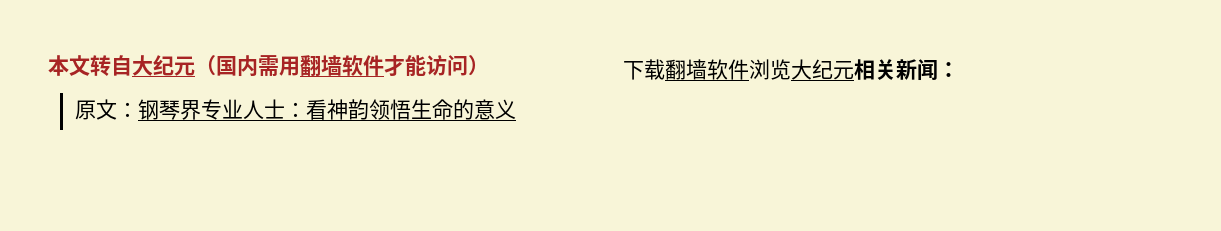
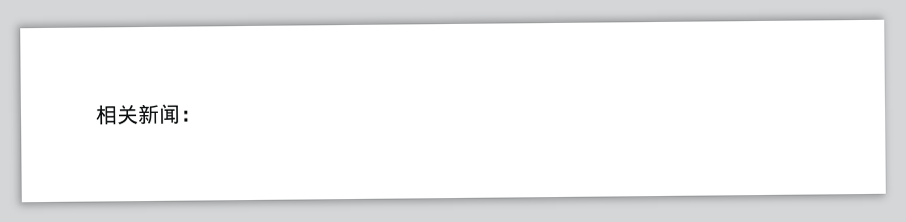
[48,55,489,77] [74,99,516,120] [623,59,854,80] 本文转自大纪元（国内需用翻墙软件才能访问） // 原文：钢琴界专业人士：看神韵领悟生命的意义 // 下载翻墙软件浏览大纪元 -> (95, 115) none

